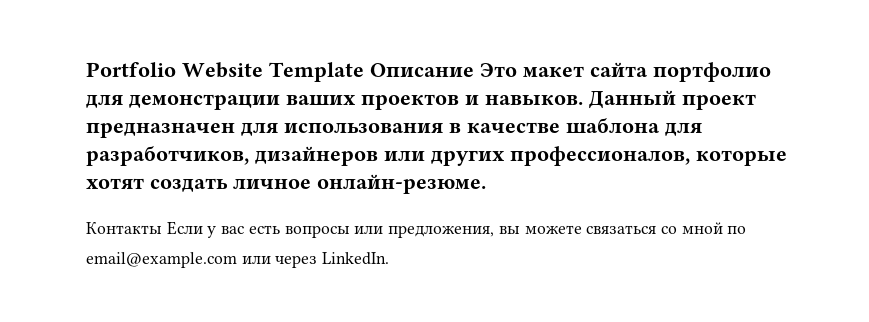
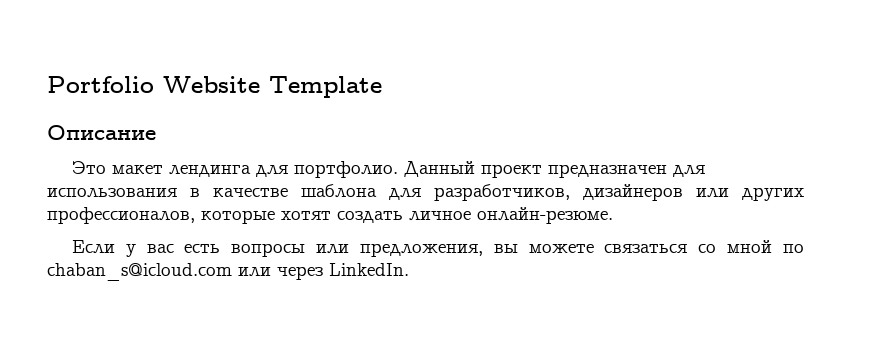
(364, 72) none -> (382, 87) //
(474, 70) none -> (156, 132) //
[590,62,771,82] [86,94,583,110] сайта портфолио для демонстрации ваших проектов и навыков. -> [168,161,398,178] лендинга для портфолио.
[86,222,162,234] Контакты -> (613, 215) none
[86,252,237,268] email@example.com -> [47,263,232,281] chaban_s@icloud.com

